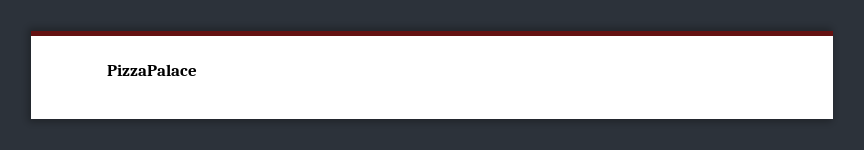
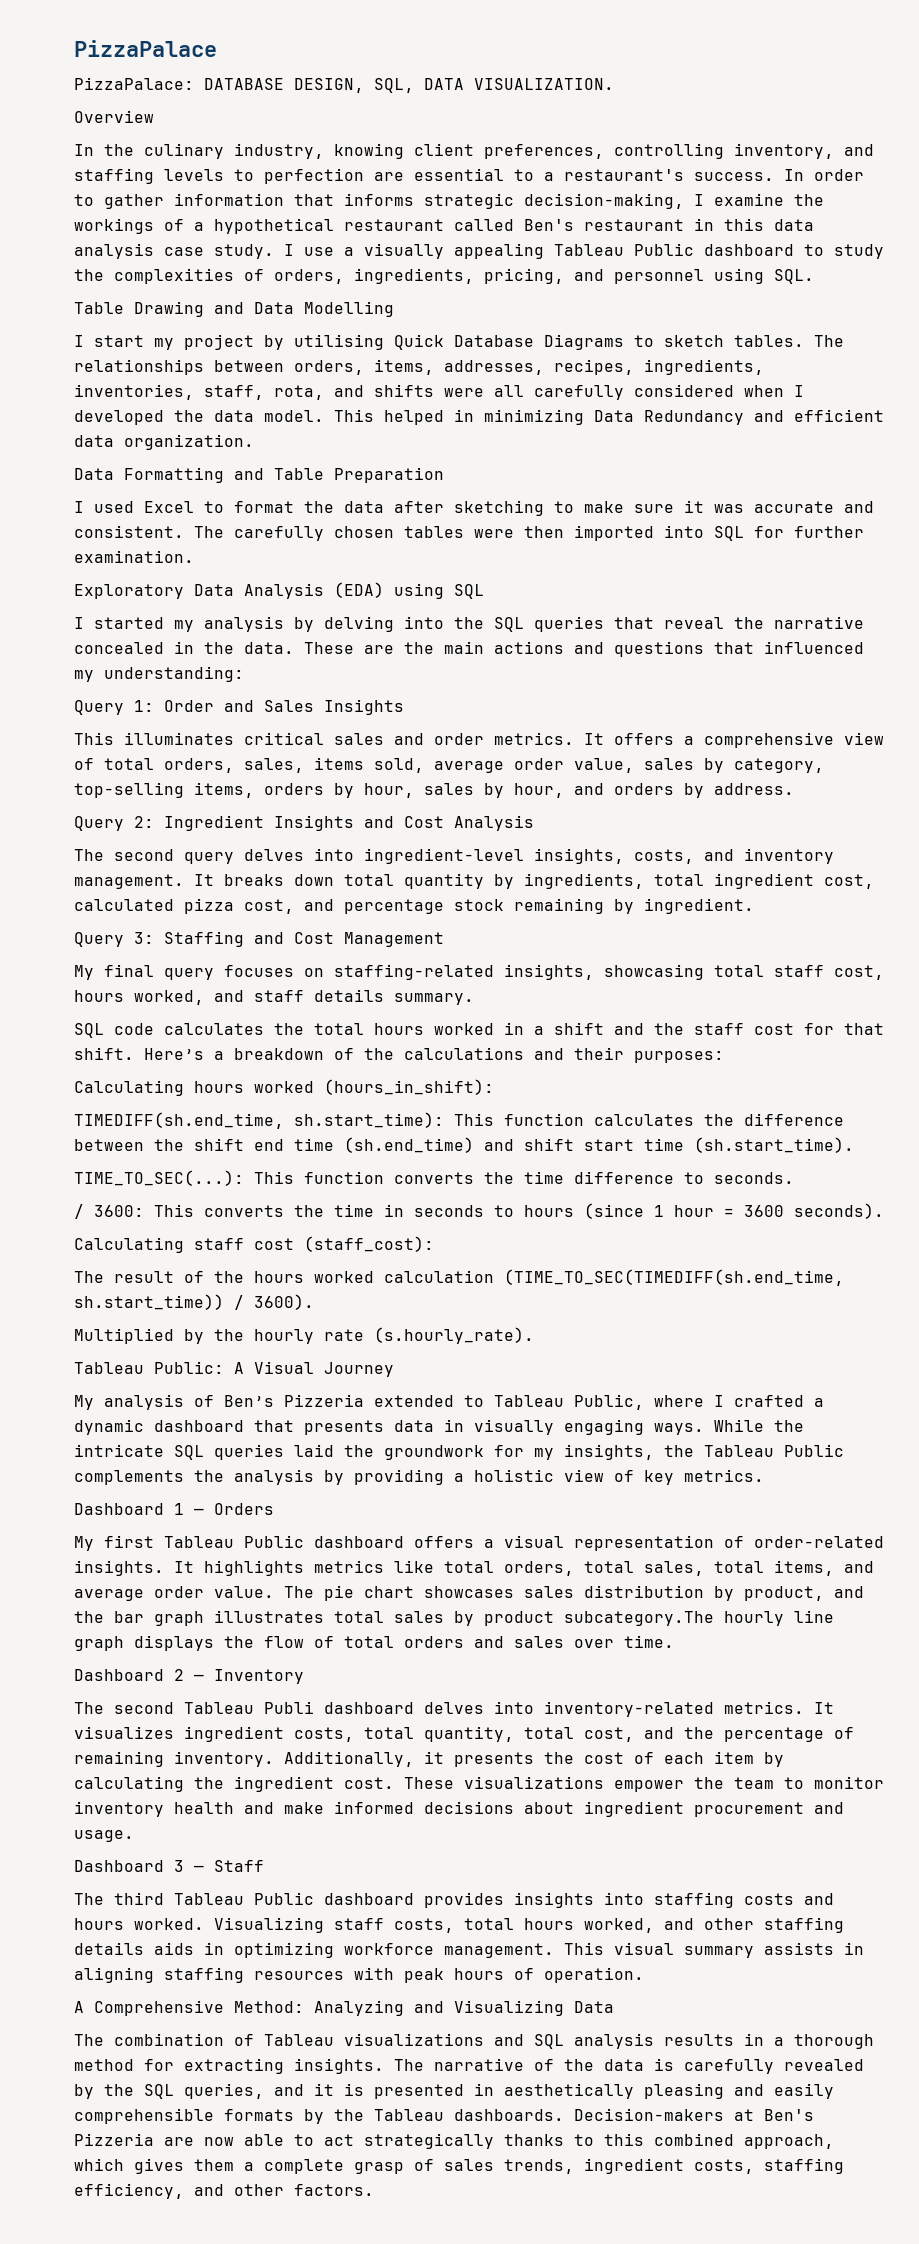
(197, 70) none -> [74,77,614,93] [74,110,154,123] [74,143,874,159] [74,168,864,184] [74,193,824,209] [74,218,814,234] [74,243,884,259] [74,268,814,284] [74,301,394,317] [74,334,844,350] [74,359,764,375] [74,384,804,400] [74,409,884,425] [74,434,254,450] [74,467,444,483] [74,500,874,516] [74,525,864,541] [74,550,194,563] [74,582,484,599] [74,616,864,632] [74,641,864,657] [74,666,244,682] [74,699,404,715] [74,732,884,748] [74,757,824,773] [74,782,794,798] [74,815,534,831] [74,848,834,864] [74,873,874,889] [74,898,754,914] [74,931,444,947] [74,964,884,980] [74,989,474,1005] [74,1022,884,1038] [74,1047,724,1063] [74,1079,494,1096] [74,1112,844,1129] [74,1137,854,1153] [74,1170,794,1186] [74,1203,884,1219] [74,1236,434,1253] [74,1269,844,1286] [74,1294,314,1310] [74,1327,534,1344] [74,1361,394,1377] [74,1394,824,1410] [74,1419,804,1435] [74,1444,844,1460] [74,1469,764,1485] [74,1503,274,1515] [74,1535,884,1551] [74,1560,874,1576] [74,1585,864,1601] [74,1610,834,1626] [74,1635,674,1651] [74,1669,304,1684] [74,1701,834,1717] [74,1726,854,1742] [74,1751,784,1767] [74,1776,884,1792] [74,1801,844,1817] [74,1830,134,1842] [74,1860,264,1872] [74,1892,834,1908] [74,1917,844,1933] [74,1942,864,1958] [74,1967,644,1983] [74,2000,614,2016] [74,2033,874,2049] [74,2058,864,2074] [74,2083,834,2099] [74,2108,814,2124] [74,2133,834,2149] [74,2158,844,2174] [74,2183,374,2199] // PizzaPalace: DATABASE DESIGN, SQL, DATA VISUALIZATION. // Overview // In the culinary industry, knowing client preferences, controlling inventory, and staffing levels to perfection are essential to a restaurant's success. In order to gather information that informs strategic decision-making, I examine the workings of a hypothetical restaurant called Ben's restaurant in this data analysis case study. I use a visually appealing Tableau Public dashboard to study the complexities of orders, ingredients, pricing, and personnel using SQL. // Table Drawing and Data Modelling // I start my project by utilising Quick Database Diagrams to sketch tables. The relationships between orders, items, addresses, recipes, ingredients, inventories, staff, rota, and shifts were all carefully considered when I developed the data model. This helped in minimizing Data Redundancy and efficient data organization. // Data Formatting and Table Preparation // I used Excel to format the data after sketching to make sure it was accurate and consistent. The carefully chosen tables were then imported into SQL for further examination. // Exploratory Data Analysis (EDA) using SQL // I started my analysis by delving into the SQL queries that reveal the narrative concealed in the data. These are the main actions and questions that influenced my understanding: // Query 1: Order and Sales Insights // This illuminates critical sales and order metrics. It offers a comprehensive view of total orders, sales, items sold, average order value, sales by category, top-selling items, orders by hour, sales by hour, and orders by address. // Query 2: Ingredient Insights and Cost Analysis // The second query delves into ingredient-level insights, costs, and inventory management. It breaks down total quantity by ingredients, total ingredient cost, calculated pizza cost, and percentage stock remaining by ingredient. // Query 3: Staffing and Cost Management // My final query focuses on staffing-related insights, showcasing total staff cost, hours worked, and staff details summary. // SQL code calculates the total hours worked in a shift and the staff cost for that shift. Here’s a breakdown of the calculations and their purposes: // Calculating hours worked (hours_in_shift): // TIMEDIFF(sh.end_time, sh.start_time): This function calculates the difference between the shift end time (sh.end_time) and shift start time (sh.start_time). // TIME_TO_SEC(...): This function converts the time difference to seconds. // / 3600: This converts the time in seconds to hours (since 1 hour = 3600 seconds). // Calculating staff cost (staff_cost): // The result of the hours worked calculation (TIME_TO_SEC(TIMEDIFF(sh.end_time, sh.start_time)) / 3600). // Multiplied by the hourly rate (s.hourly_rate). // Tableau Public: A Visual Journey // My analysis of Ben’s Pizzeria extended to Tableau Public, where I crafted a dynamic dashboard that presents data in visually engaging ways. While the intricate SQL queries laid the groundwork for my insights, the Tableau Public complements the analysis by providing a holistic view of key metrics. // Dashboard 1 — Orders // My first Tableau Public dashboard offers a visual representation of order-related insights. It highlights metrics like total orders, total sales, total items, and average order value. The pie chart showcases sales distribution by product, and the bar graph illustrates total sales by product subcategory.The hourly line graph displays the flow of total orders and sales over time. // Dashboard 2 — Inventory // The second Tableau Publi dashboard delves into inventory-related metrics. It visualizes ingredient costs, total quantity, total cost, and the percentage of remaining inventory. Additionally, it presents the cost of each item by calculating the ingredient cost. These visualizations empower the team to monitor inventory health and make informed decisions about ingredient procurement and usage. // Dashboard 3 — Staff // The third Tableau Public dashboard provides insights into staffing costs and hours worked. Visualizing staff costs, total hours worked, and other staffing details aids in optimizing workforce management. This visual summary assists in aligning staffing resources with peak hours of operation. // A Comprehensive Method: Analyzing and Visualizing Data // The combination of Tableau visualizations and SQL analysis results in a thorough method for extracting insights. The narrative of the data is carefully revealed by the SQL queries, and it is presented in aesthetically pleasing and easily comprehensible formats by the Tableau dashboards. Decision-makers at Ben's Pizzeria are now able to act strategically thanks to this combined approach, which gives them a complete grasp of sales trends, ingredient costs, staffing efficiency, and other factors.

